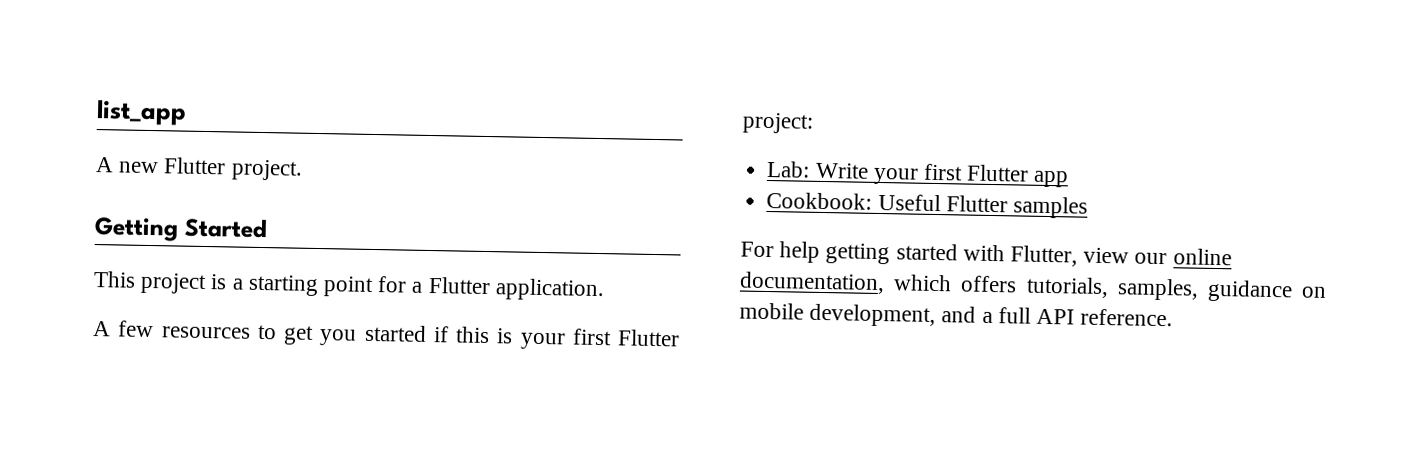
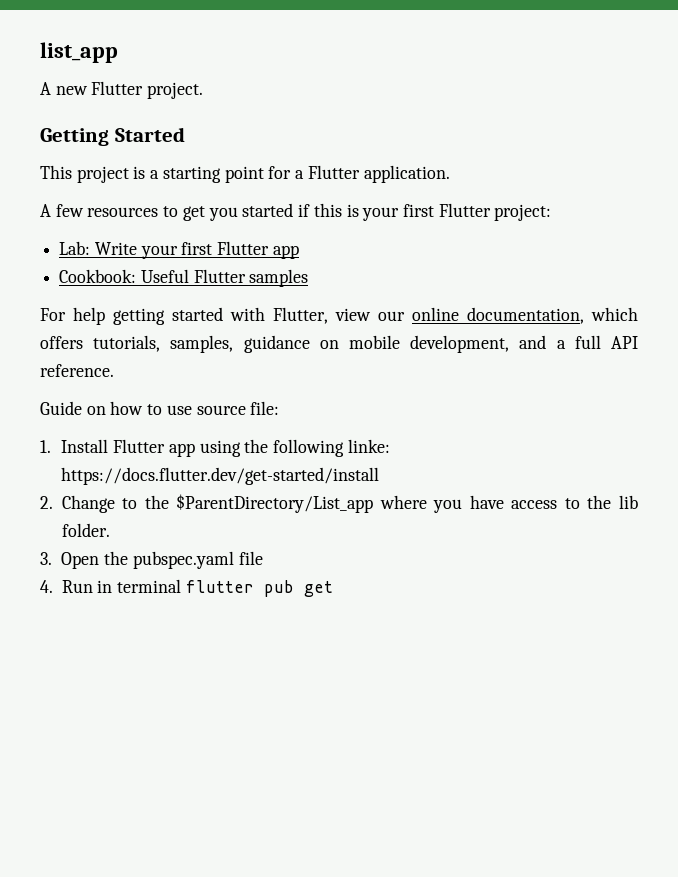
(1174, 317) none -> [40,401,280,415] [40,439,390,457] [61,467,380,485] [40,494,638,513] [61,523,110,537] [40,551,263,569] [40,579,333,597] // Guide on how to use source file: // 1. Install Flutter app using the following linke: https://docs.flutter.dev/get-started/install // 2. Change to the $ParentDirectory/List_app where you have access to the lib folder. // 3. Open the pubspec.yaml file // 4. Run in terminal flutter pub get

